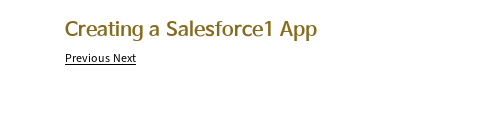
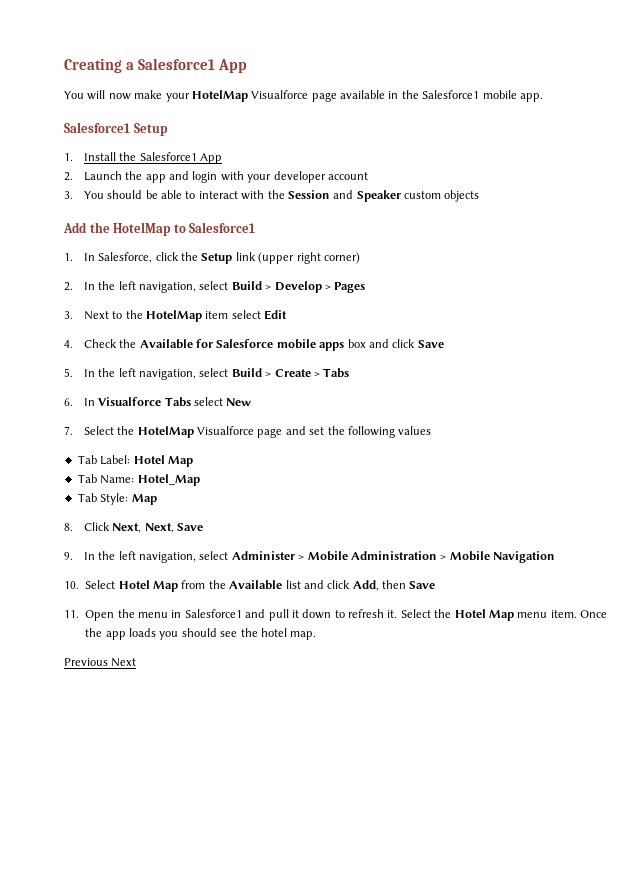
(318, 31) none -> [64,90,543,102] [64,122,168,136] [64,152,223,164] [64,171,368,183] [64,190,480,202] [63,222,256,236] [64,252,360,264] [64,281,366,293] [64,310,288,322] [64,339,444,351] [64,368,350,380] [64,397,252,407] [64,426,432,438] [77,455,193,467] [77,474,200,486] [77,493,157,505] [64,522,204,533] [64,551,556,563] [64,580,436,592] [64,609,607,621] [85,628,317,640] // You will now make your HotelMap Visualforce page available in the Salesforce1 mobile app. // Salesforce1 Setup // 1. Install the Salesforce1 App // 2. Launch the app and login with your developer account // 3. You should be able to interact with the Session and Speaker custom objects // Add the HotelMap to Salesforce1 // 1. In Salesforce, click the Setup link (upper right corner) // 2. In the left navigation, select Build > Develop > Pages // 3. Next to the HotelMap item select Edit // 4. Check the Available for Salesforce mobile apps box and click Save // 5. In the left navigation, select Build > Create > Tabs // 6. In Visualforce Tabs select New // 7. Select the HotelMap Visualforce page and set the following values // Tab Label: Hotel Map // Tab Name: Hotel_Map // Tab Style: Map // 8. Click Next, Next, Save // 9. In the left navigation, select Administer > Mobile Administration > Mobile Navigation // 10. Select Hotel Map from the Available list and click Add, then Save // 11. Open the menu in Salesforce1 and pull it down to refresh it. Select the Hotel Map menu item. Once the app loads you should see the hotel map.

